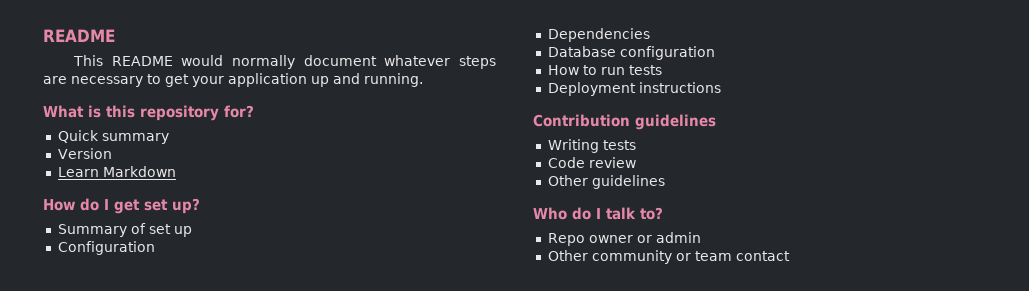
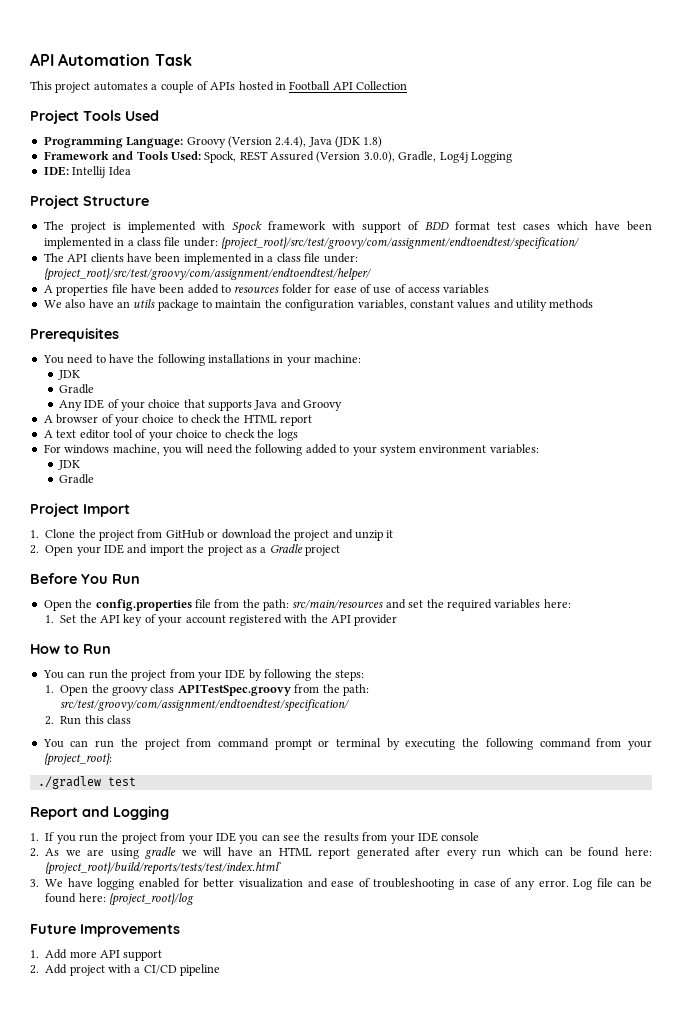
[43,29,115,42] [73,55,497,69] [43,73,423,87] [43,105,254,121] [57,130,169,144] [57,148,112,159] [57,166,176,177] [43,198,200,214] [57,223,192,237] [57,241,155,255] [547,28,650,42] [547,46,715,60] [547,65,662,75] [547,82,721,96] [533,114,716,130] [547,139,636,153] [547,157,636,168] [547,175,665,189] [533,207,663,220] [547,232,701,246] [547,250,790,264] README // This README would normally document whatever steps are necessary to get your application up and running. // What is this repository for? // Quick summary // Version // Learn Markdown // How do I get set up? // Summary of set up // Configuration // Dependencies // Database configuration // How to run tests // Deployment instructions // Contribution guidelines // Writing tests // Code review // Other guidelines // Who do I talk to? // Repo owner or admin // Other community or team contact -> [30,53,192,66] [30,81,408,93] [30,110,159,124] [43,136,383,148] [43,151,512,163] [43,166,131,178] [30,195,149,209] [43,221,652,234] [43,237,580,250] [43,253,358,265] [43,268,372,281] [43,284,490,296] [43,299,594,311] [30,328,119,342] [42,354,362,366] [57,370,80,380] [58,384,94,394] [58,399,343,411] [43,414,313,426] [43,429,298,441] [43,444,539,456] [57,460,80,470] [58,474,94,484] [30,503,130,517] [30,529,394,541] [30,544,340,556] [30,573,140,584] [43,599,571,611] [45,614,398,626] [30,644,111,654] [42,669,364,681] [45,684,369,696] [60,699,351,712] [45,715,132,725] [42,738,652,750] [43,753,112,766] [37,776,136,789] [30,806,169,820] [30,832,480,844] [30,847,652,859] [45,861,284,875] [30,878,652,890] [45,893,194,906] [30,924,180,937] [30,949,163,961] [30,964,221,976] API Automation Task // This project automates a couple of APIs hosted in Football API Collection // Project Tools Used // Programming Language: Groovy (Version 2.4.4), Java (JDK 1.8) // Framework and Tools Used: Spock, REST Assured (Version 3.0.0), Gradle, Log4j Logging // IDE: Intellij Idea // Project Structure // The project is implemented with Spock framework with support of BDD format test cases which have been implemented in a class file under: {project_root}/src/test/groovy/com/assignment/endtoendtest/specification/ // The API clients have been implemented in a class file under: {project_root}/src/test/groovy/com/assignment/endtoendtest/helper/ // A properties file have been added to resources folder for ease of use of access variables // We also have an utils package to maintain the configuration variables, constant values and utility methods // Prerequisites // You need to have the following installations in your machine: // JDK // Gradle // Any IDE of your choice that supports Java and Groovy // A browser of your choice to check the HTML report // A text editor tool of your choice to check the logs // For windows machine, you will need the following added to your system environment variables: // JDK // Gradle // Project Import // 1. Clone the project from GitHub or download the project and unzip it // 2. Open your IDE and import the project as a Gradle project // Before You Run // Open the config.properties file from the path: src/main/resources and set the required variables here: // 1. Set the API key of your account registered with the API provider // How to Run // You can run the project from your IDE by following the steps: // 1. Open the groovy class APITestSpec.groovy from the path: src/test/groovy/com/assignment/endtoendtest/specification/ // 2. Run this class // You can run the project from command prompt or terminal by executing the following command from your {project_root}: // ./gradlew test // Report and Logging // 1. If you run the project from your IDE you can see the results from your IDE console // 2. As we are using gradle we will have an HTML report generated after every run which can be found here: {project_root}/build/reports/tests/test/index.html` // 3. We have logging enabled for better visualization and ease of troubleshooting in case of any error. Log file can be found here: {project_root}/log // Future Improvements // 1. Add more API support // 2. Add project with a CI/CD pipeline

